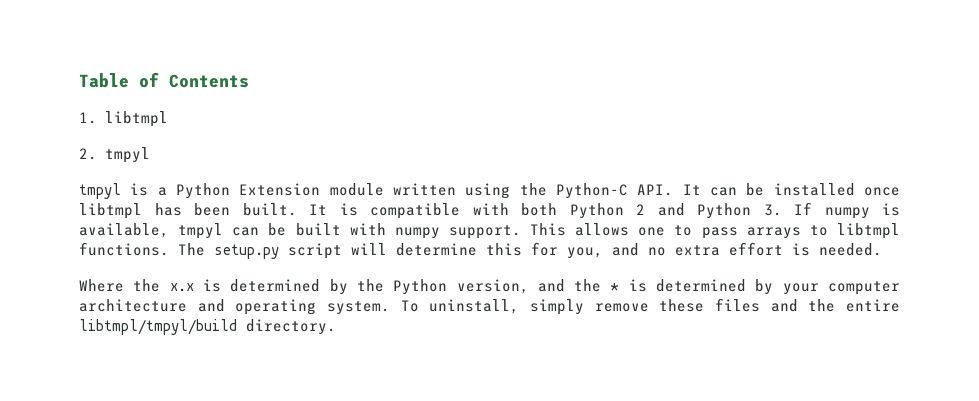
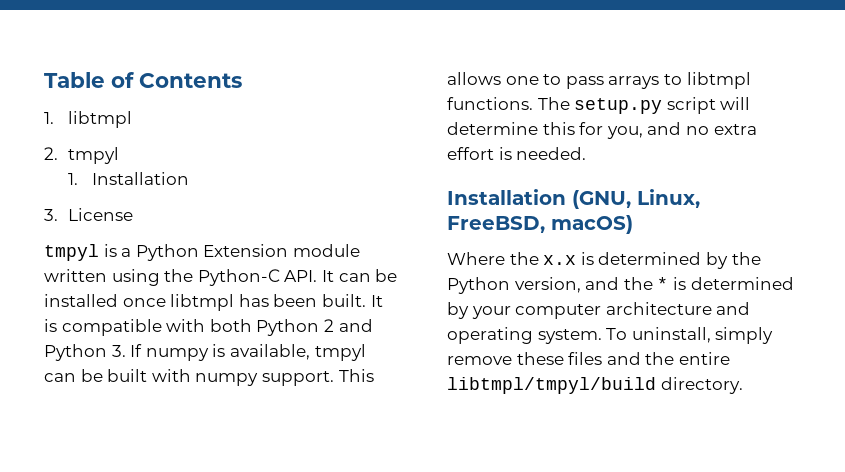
(150, 155) none -> [67,172,189,185] [44,208,133,221] // 1. Installation // 3. License
(882, 249) none -> [447,189,700,209] [447,215,633,234] // Installation (GNU, Linux, FreeBSD, macOS)

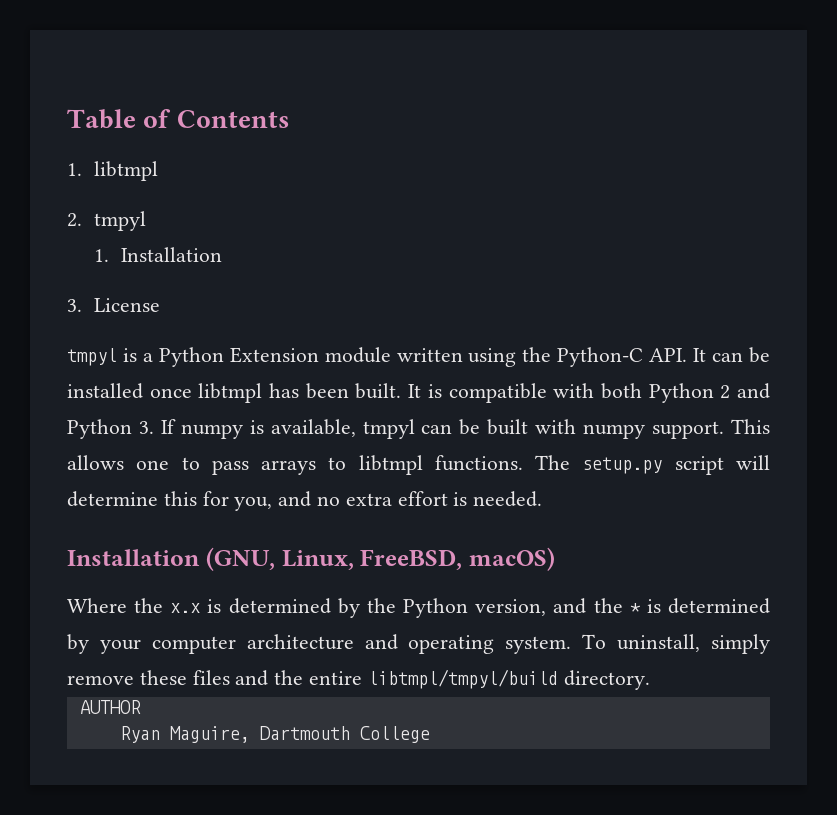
(743, 385) none -> [79,700,141,714] [119,726,430,743] // AUTHOR // Ryan Maguire, Dartmouth College

